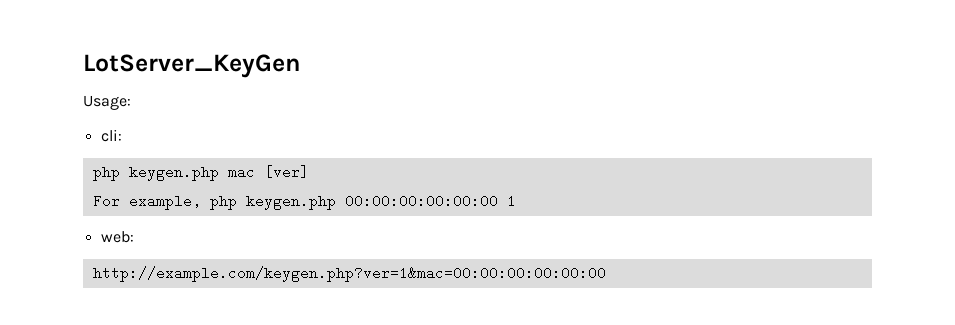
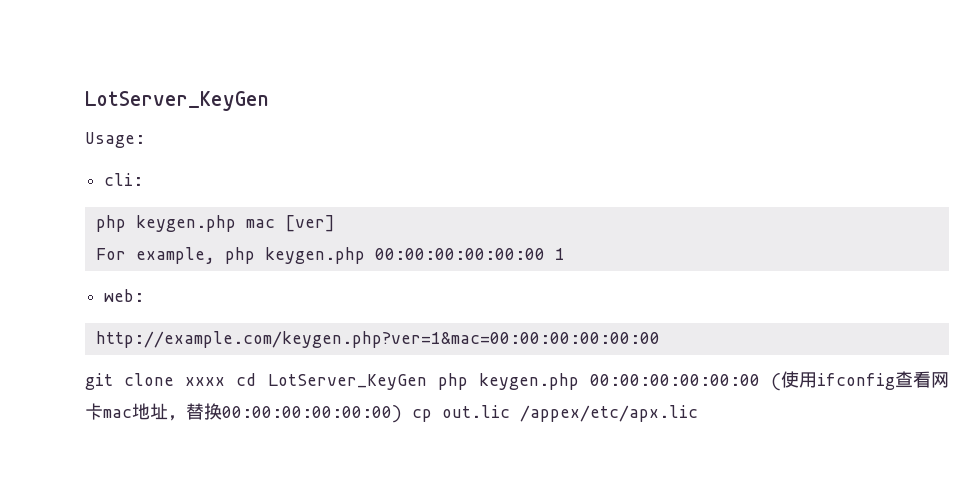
(606, 274) none -> [85,371,949,391] [85,403,698,423] // git clone xxxx cd LotServer_KeyGen php keygen.php 00:00:00:00:00:00 (使用ifconfig查看网卡mac地址，替换00:00:00:00:00:00) cp out.lic /appex/etc/apx.lic

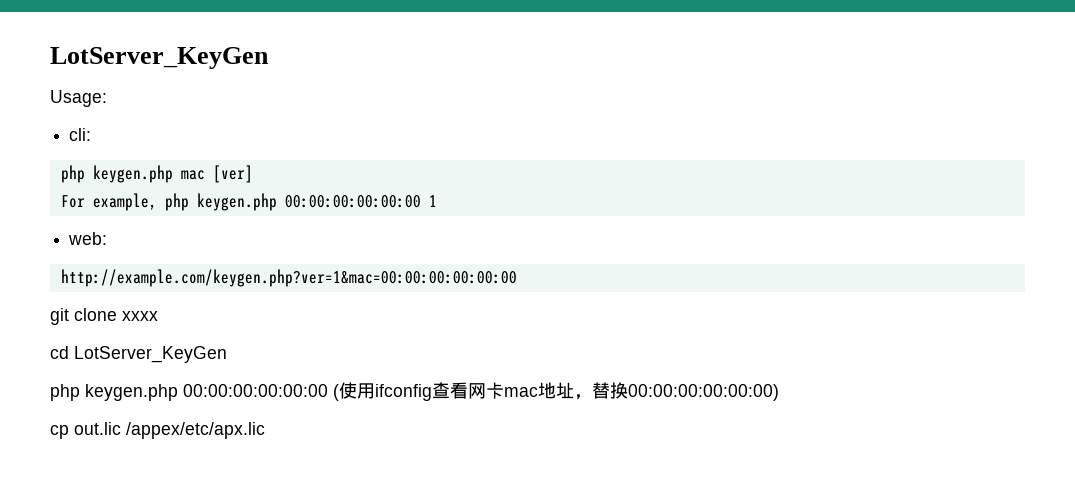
(226, 381) none -> (158, 316) //
(427, 382) none -> (227, 354) //
(402, 414) none -> (779, 392) //

